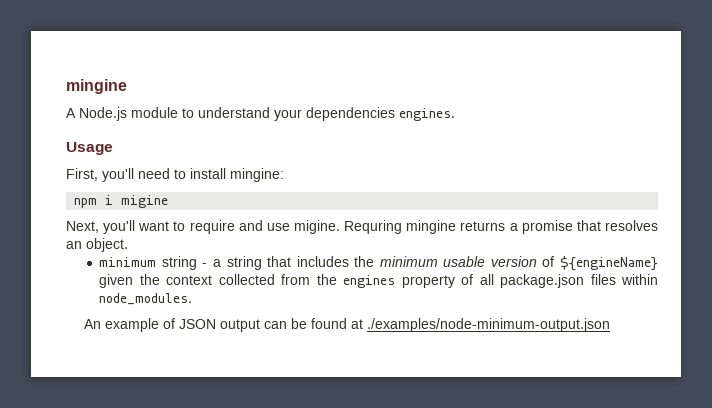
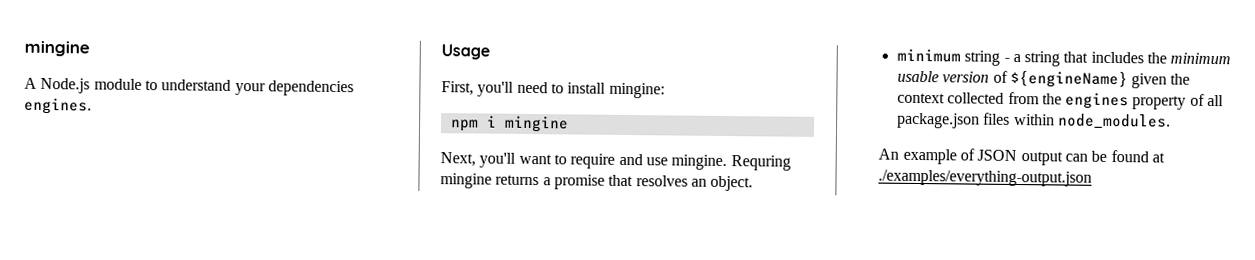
[121,195,169,208] migine -> [503,115,569,133] mingine
[294,220,340,234] migine. -> [671,154,728,171] mingine.
[366,318,610,332] ./examples/node-minimum-output.json -> [878,169,1093,187] ./examples/everything-output.json

